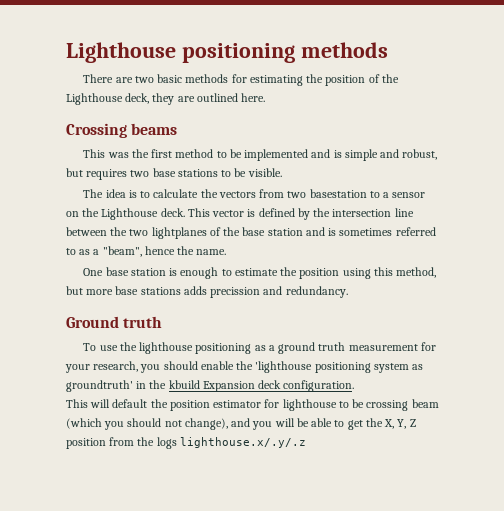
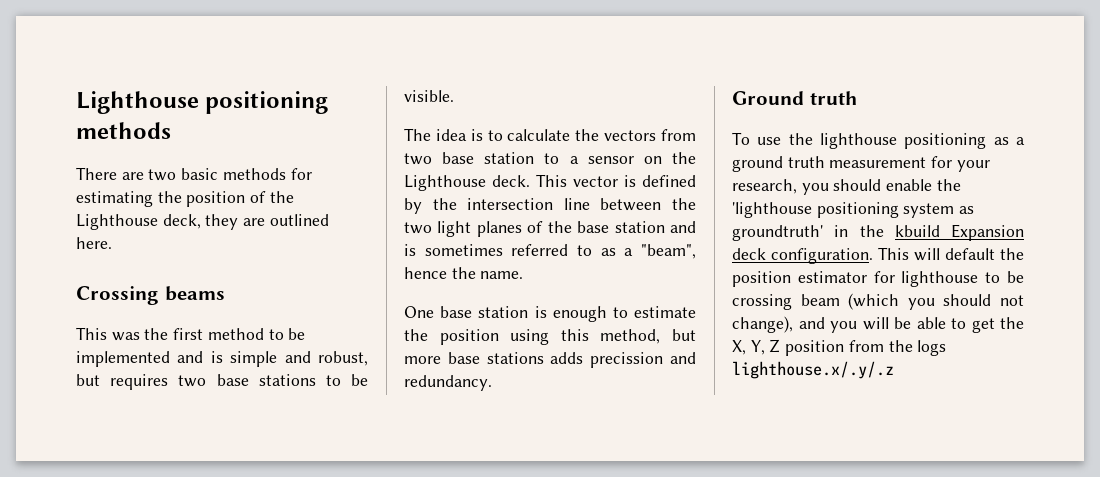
[309,189,367,198] basestation -> [442,152,535,164] base station
[151,227,207,239] lightplanes -> [437,221,522,237] light planes
(355, 386) // -> (873, 256) none

